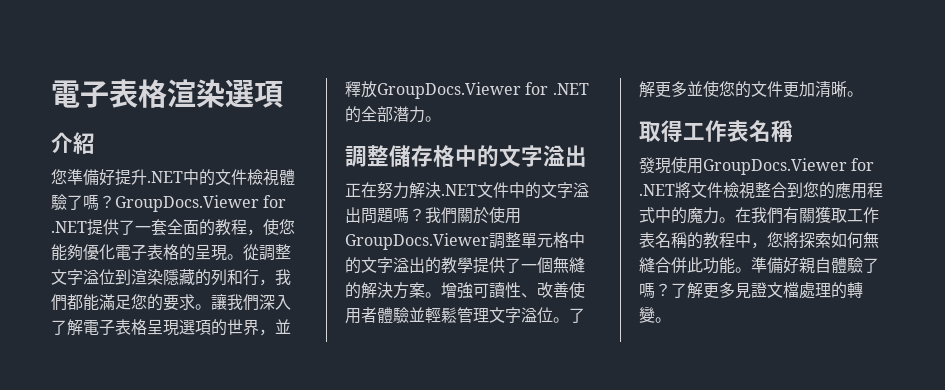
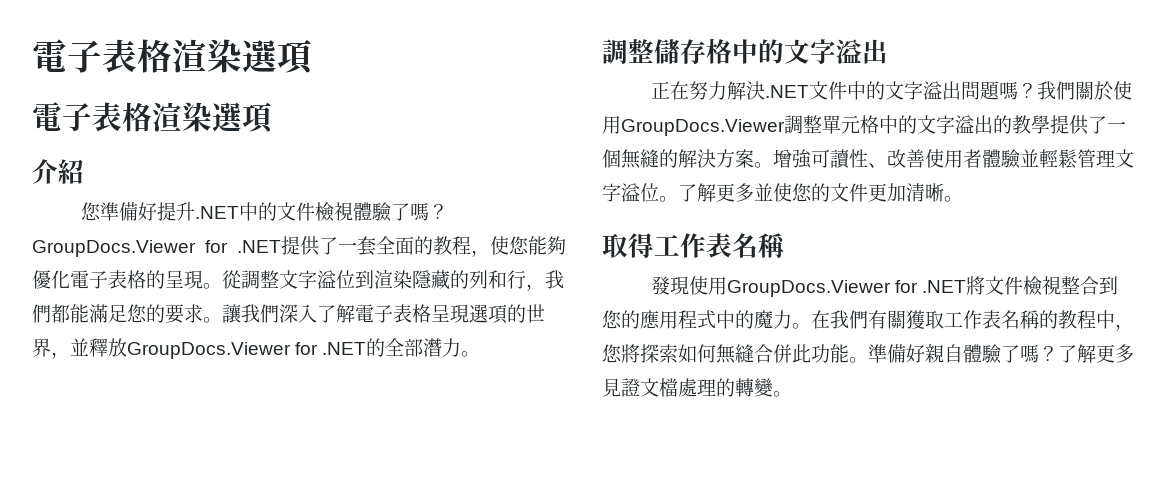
[51,79,283,108] 電子表格渲染選項 -> [32,38,313,74] [32,101,273,133] 電子表格渲染選項 // 電子表格渲染選項

